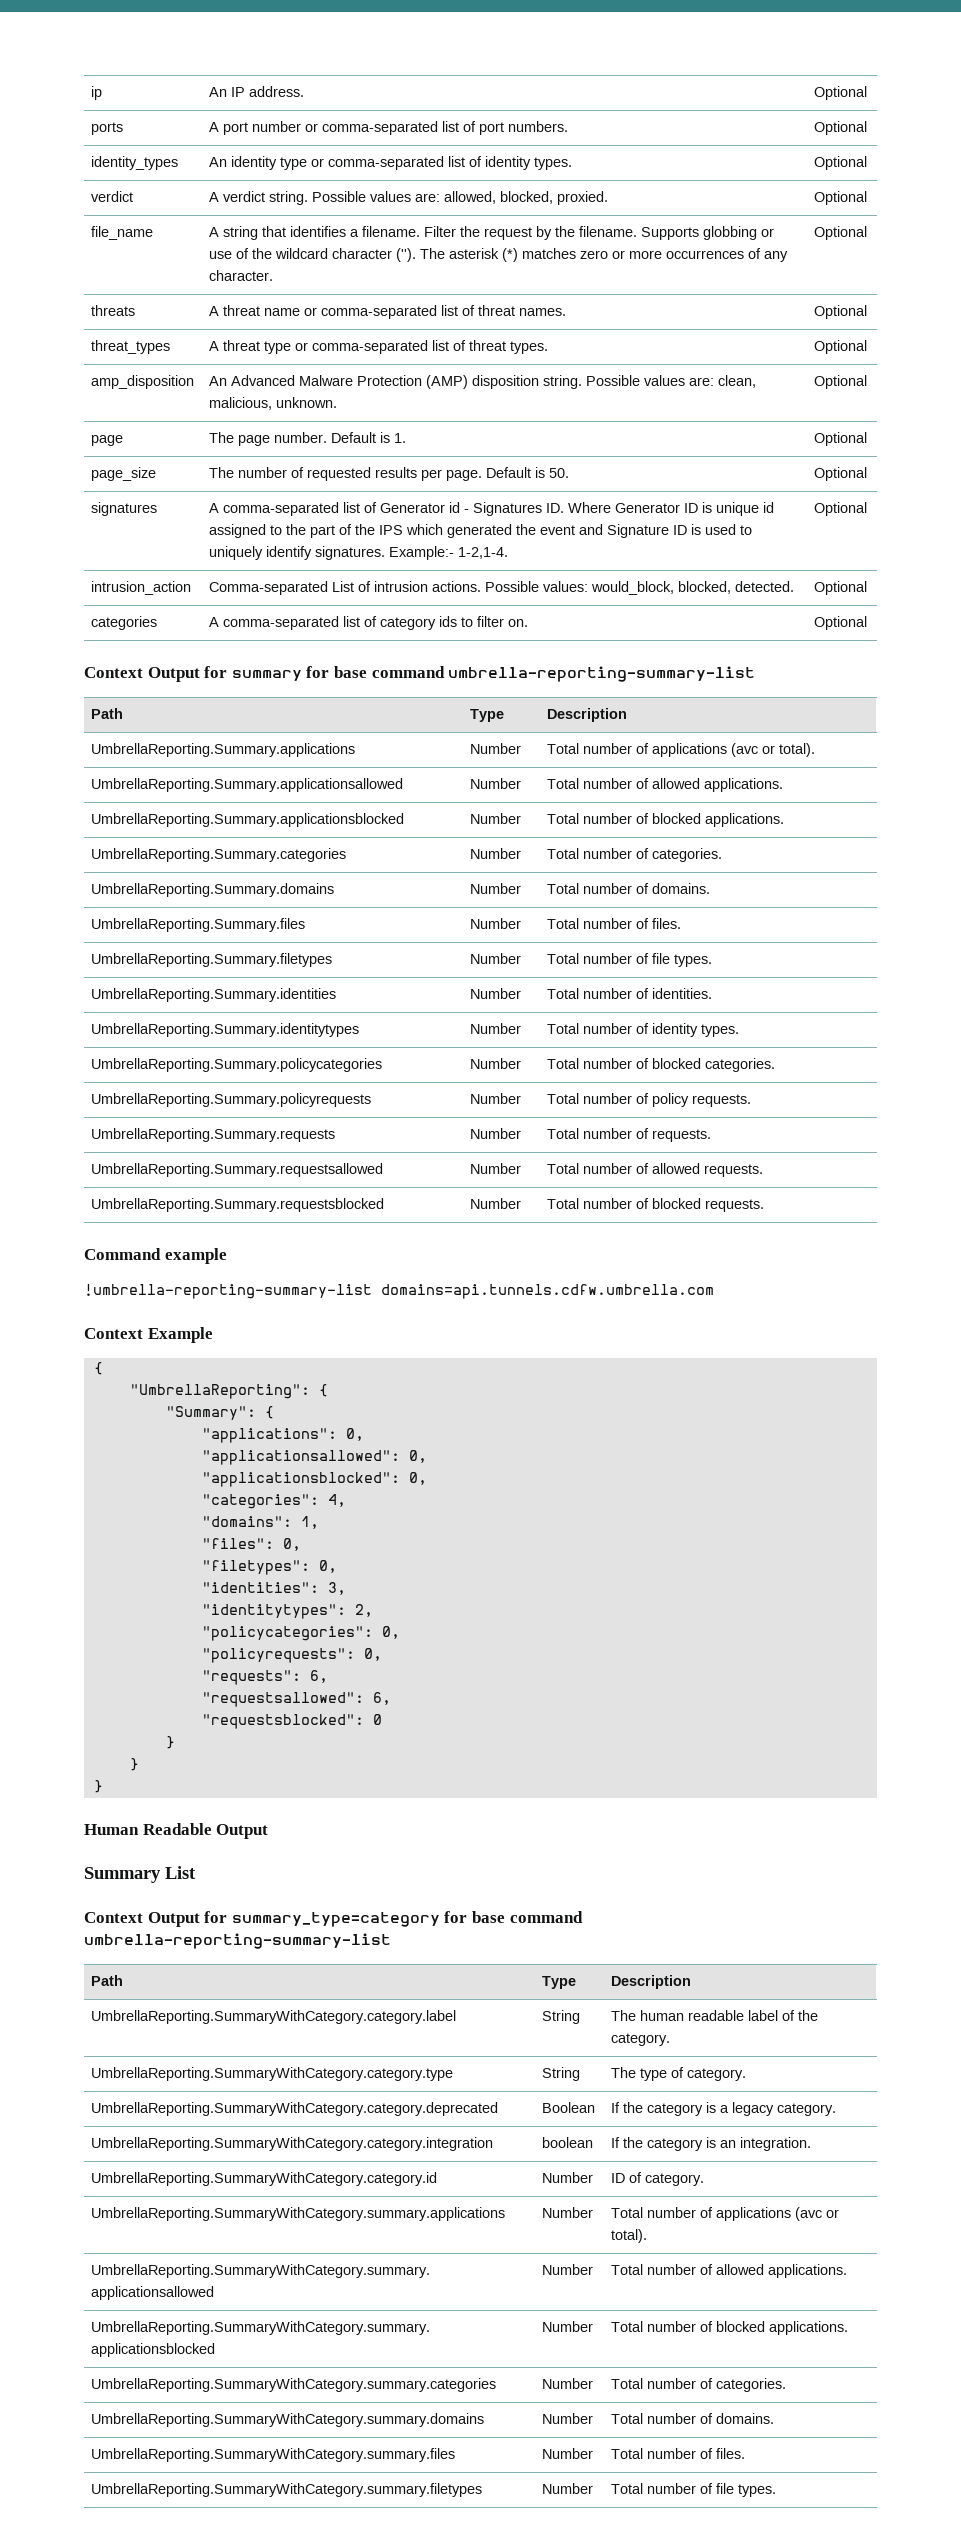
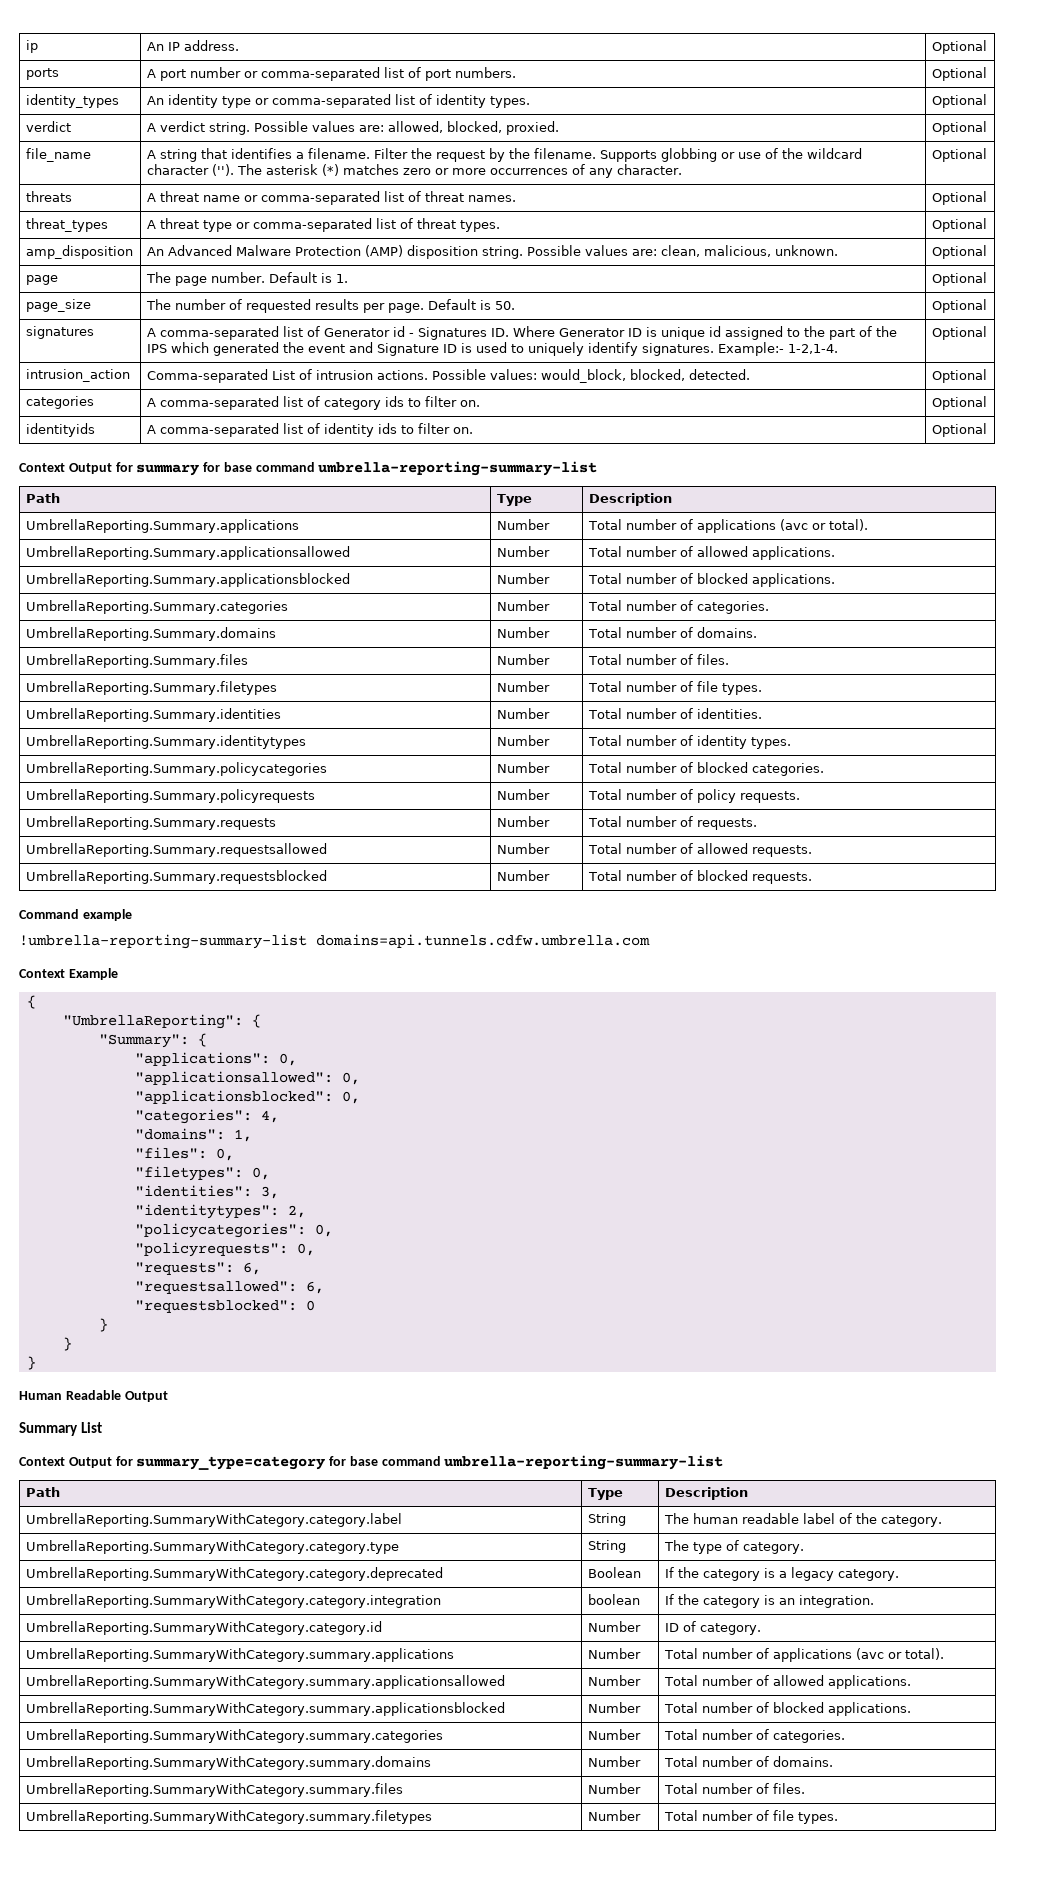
(868, 623) none -> [25,423,95,437] [146,423,473,437] [931,423,987,437] // identityids | A comma-separated list of identity ids to filter on. | Optional

